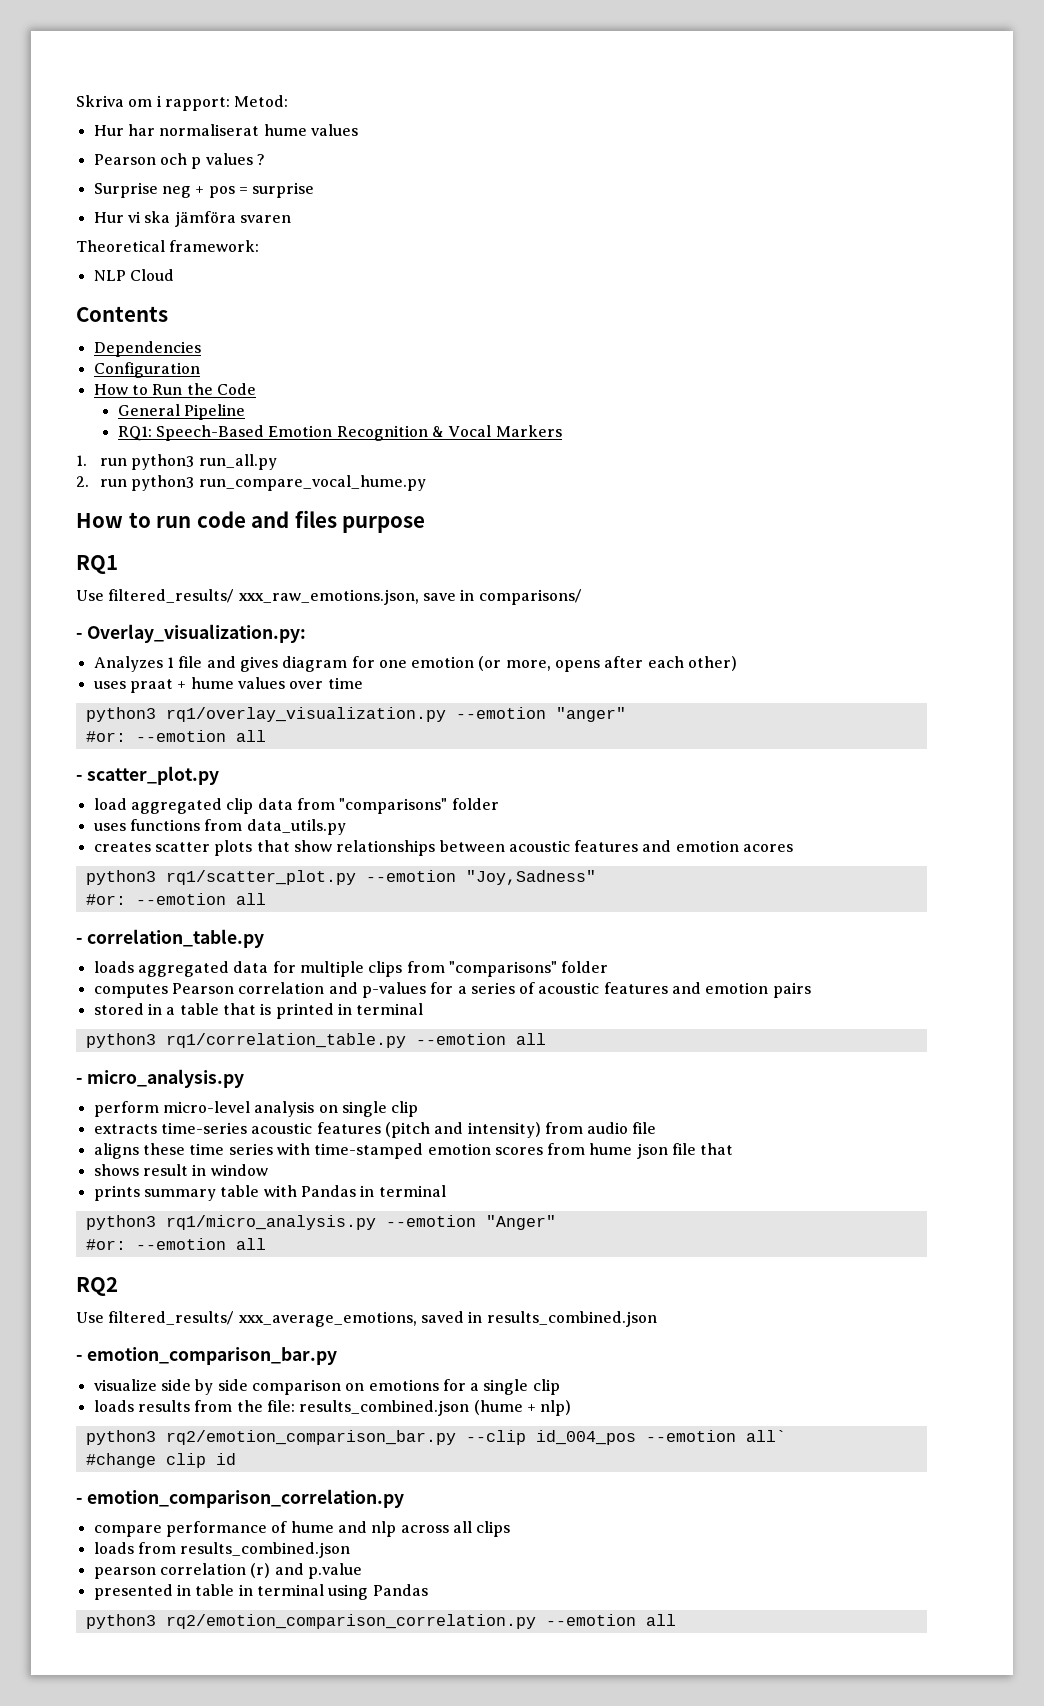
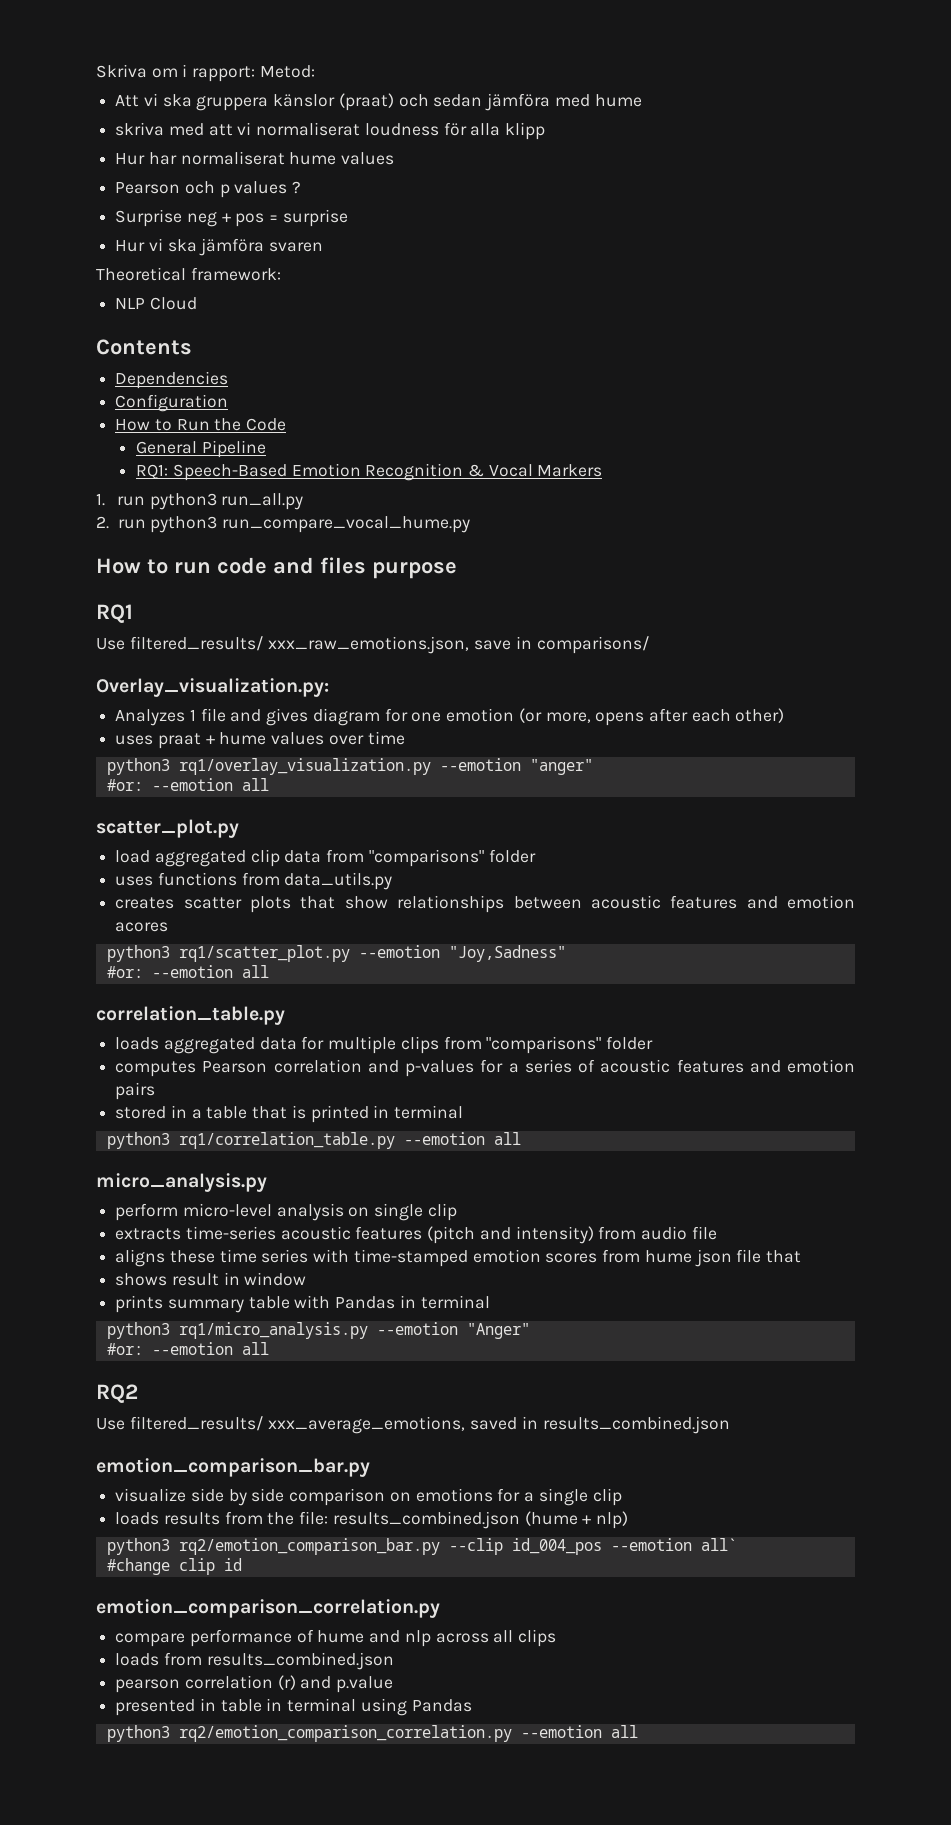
(289, 101) none -> [115,93,642,111] [115,122,546,140] // Att vi ska gruppera känslor (praat) och sedan jämföra med hume // skriva med att vi normaliserat loudness för alla klipp
[76,633,82,639] - -> (650, 645) none
[76,775,82,781] - -> (269, 784) none
[76,938,82,944] - -> (269, 971) none
[76,1078,82,1084] - -> (521, 1138) none
[76,1355,82,1361] - -> (730, 1425) none
[76,1498,82,1504] - -> (242, 1564) none

